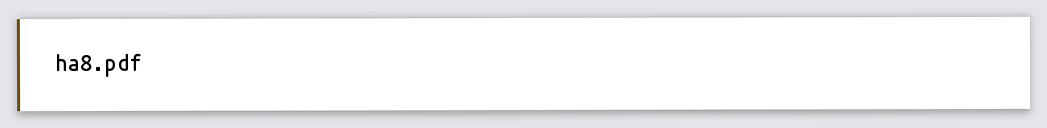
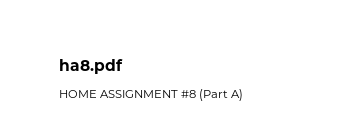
(143, 65) none -> [59,89,244,101] // HOME ASSIGNMENT #8 (Part A)

